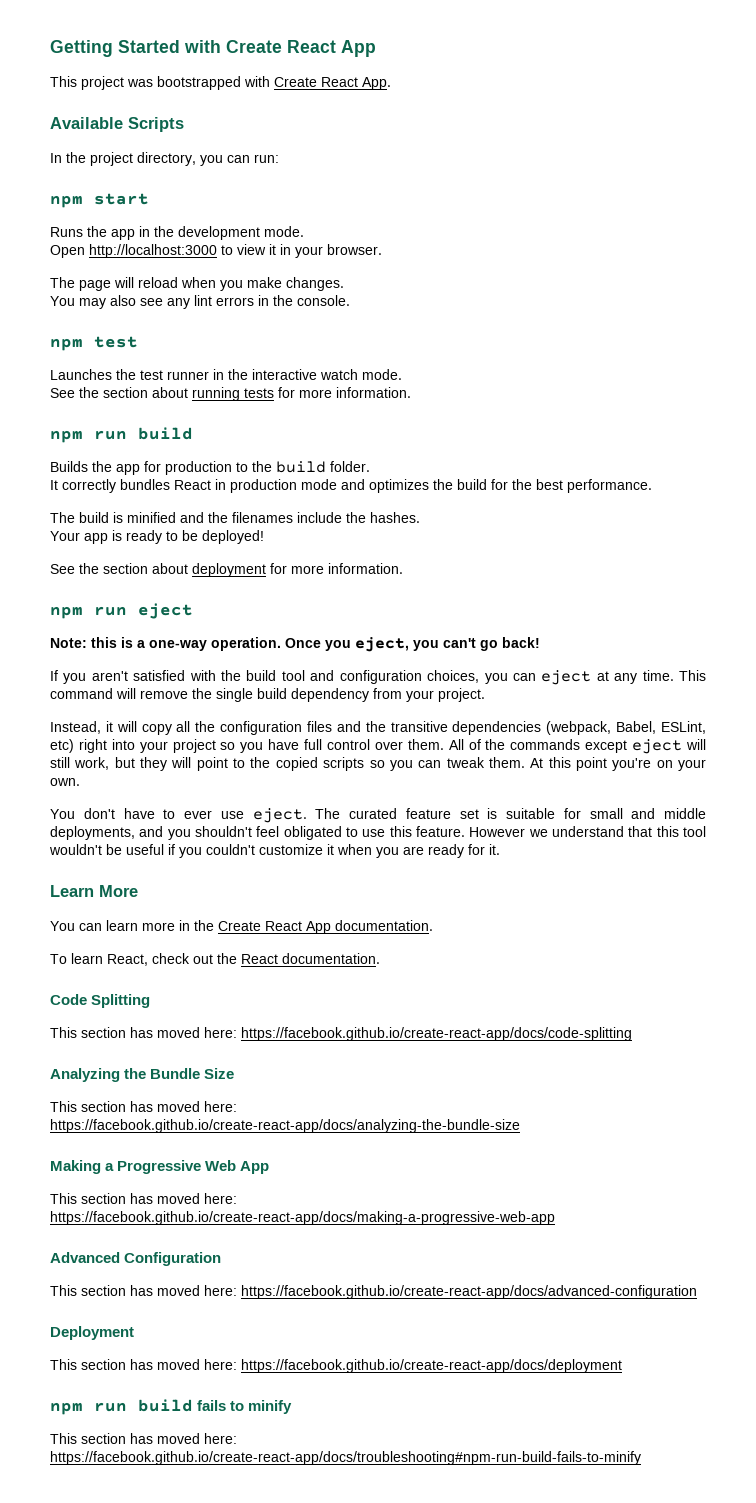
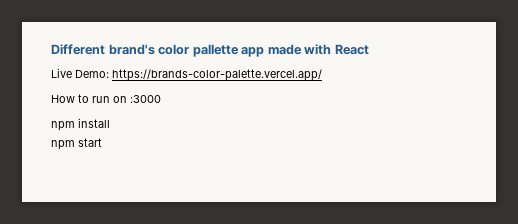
[50,40,376,57] [50,76,391,90] [50,117,184,132] [50,152,279,166] [50,193,149,208] [50,226,304,240] [50,244,382,258] [50,277,344,291] [50,295,350,309] [50,336,138,351] [50,369,402,380] [50,387,411,401] [50,427,193,443] [50,461,370,475] [50,479,652,493] [50,512,420,523] [50,530,264,544] [50,563,403,577] [50,603,193,619] [50,637,540,652] [50,670,706,685] [50,688,485,702] [50,721,706,735] [50,739,707,754] [50,757,707,771] [50,778,80,786] [50,808,706,823] [50,826,706,840] [49,844,500,858] [50,885,138,897] [50,920,433,934] [50,953,380,966] [50,994,151,1008] [50,1027,632,1041] [50,1068,235,1082] [50,1101,237,1112] [50,1119,520,1133] [50,1160,270,1174] [50,1193,237,1204] [50,1211,555,1225] [50,1252,222,1266] [50,1285,697,1299] [50,1326,134,1340] [50,1359,622,1373] [50,1399,293,1415] [50,1433,237,1444] [50,1451,641,1465] Getting Started with Create React App // This project was bootstrapped with Create React App. // Available Scripts // In the project directory, you can run: // npm start // Runs the app in the development mode. // Open http://localhost:3000 to view it in your browser. // The page will reload when you make changes. // You may also see any lint errors in the console. // npm test // Launches the test runner in the interactive watch mode. // See the section about running tests for more information. // npm run build // Builds the app for production to the build folder. // It correctly bundles React in production mode and optimizes the build for the best performance. // The build is minified and the filenames include the hashes. // Your app is ready to be deployed! // See the section about deployment for more information. // npm run eject // Note: this is a one-way operation. Once you eject, you can't go back! // If you aren't satisfied with the build tool and configuration choices, you can eject at any time. This command will remove the single build dependency from your project. // Instead, it will copy all the configuration files and the transitive dependencies (webpack, Babel, ESLint, etc) right into your project so you have full control over them. All of the commands except eject will still work, but they will point to the copied scripts so you can tweak them. At this point you're on your own. // You don't have to ever use eject. The curated feature set is suitable for small and middle deployments, and you shouldn't feel obligated to use this feature. However we understand that this tool wouldn't be useful if you couldn't customize it when you are ready for it. // Learn More // You can learn more in the Create React App documentation. // To learn React, check out the React documentation. // Code Splitting // This section has moved here: https://facebook.github.io/create-react-app/docs/code-splitting // Analyzing the Bundle Size // This section has moved here: https://facebook.github.io/create-react-app/docs/analyzing-the-bundle-size // Making a Progressive Web App // This section has moved here: https://facebook.github.io/create-react-app/docs/making-a-progressive-web-app // Advanced Configuration // This section has moved here: https://facebook.github.io/create-react-app/docs/advanced-configuration // Deployment // This section has moved here: https://facebook.github.io/create-react-app/docs/deployment // npm run build fails to minify // This section has moved here: https://facebook.github.io/create-react-app/docs/troubleshooting#npm-run-build-fails-to-minify -> [51,44,369,57] [51,68,322,81] [51,94,161,103] [51,118,110,131] [51,138,102,150] Different brand's color pallette app made with React // Live Demo: https://brands-color-palette.vercel.app/ // How to run on :3000 // npm install // npm start

